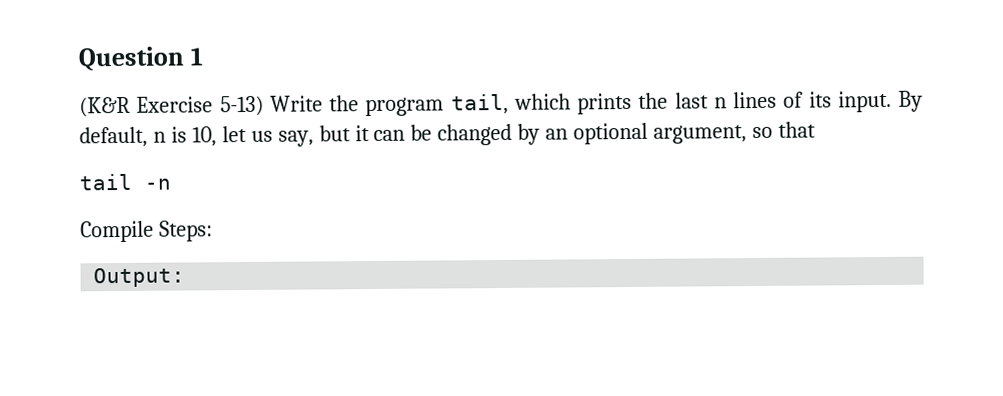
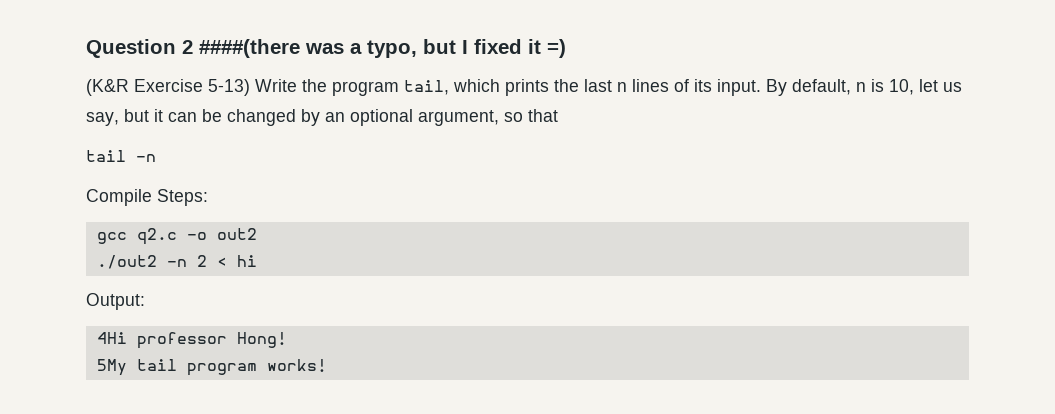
[189,47,203,66] 1 -> [182,39,566,58] 2 ####(there was a typo, but I fixed it =)
[93,267,186,288] Output: -> [96,228,257,245] [96,255,257,269] [86,293,145,310] [96,332,287,349] [96,359,327,376] gcc q2.c -o out2 // ./out2 -n 2 < hi // Output: // 4Hi professor Hong! // 5My tail program works!

